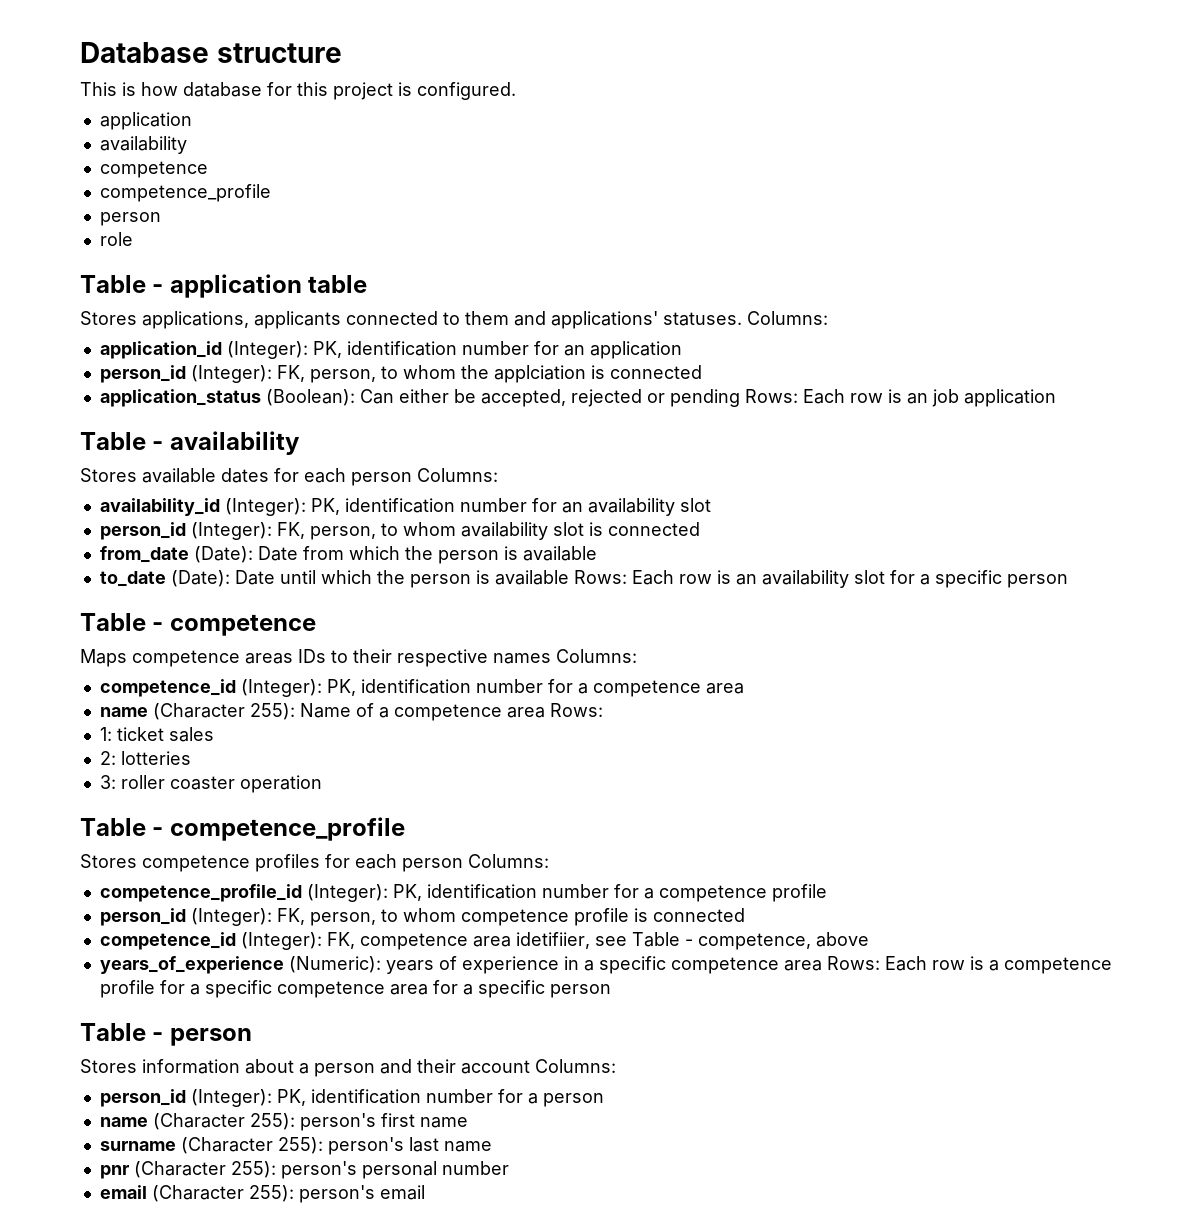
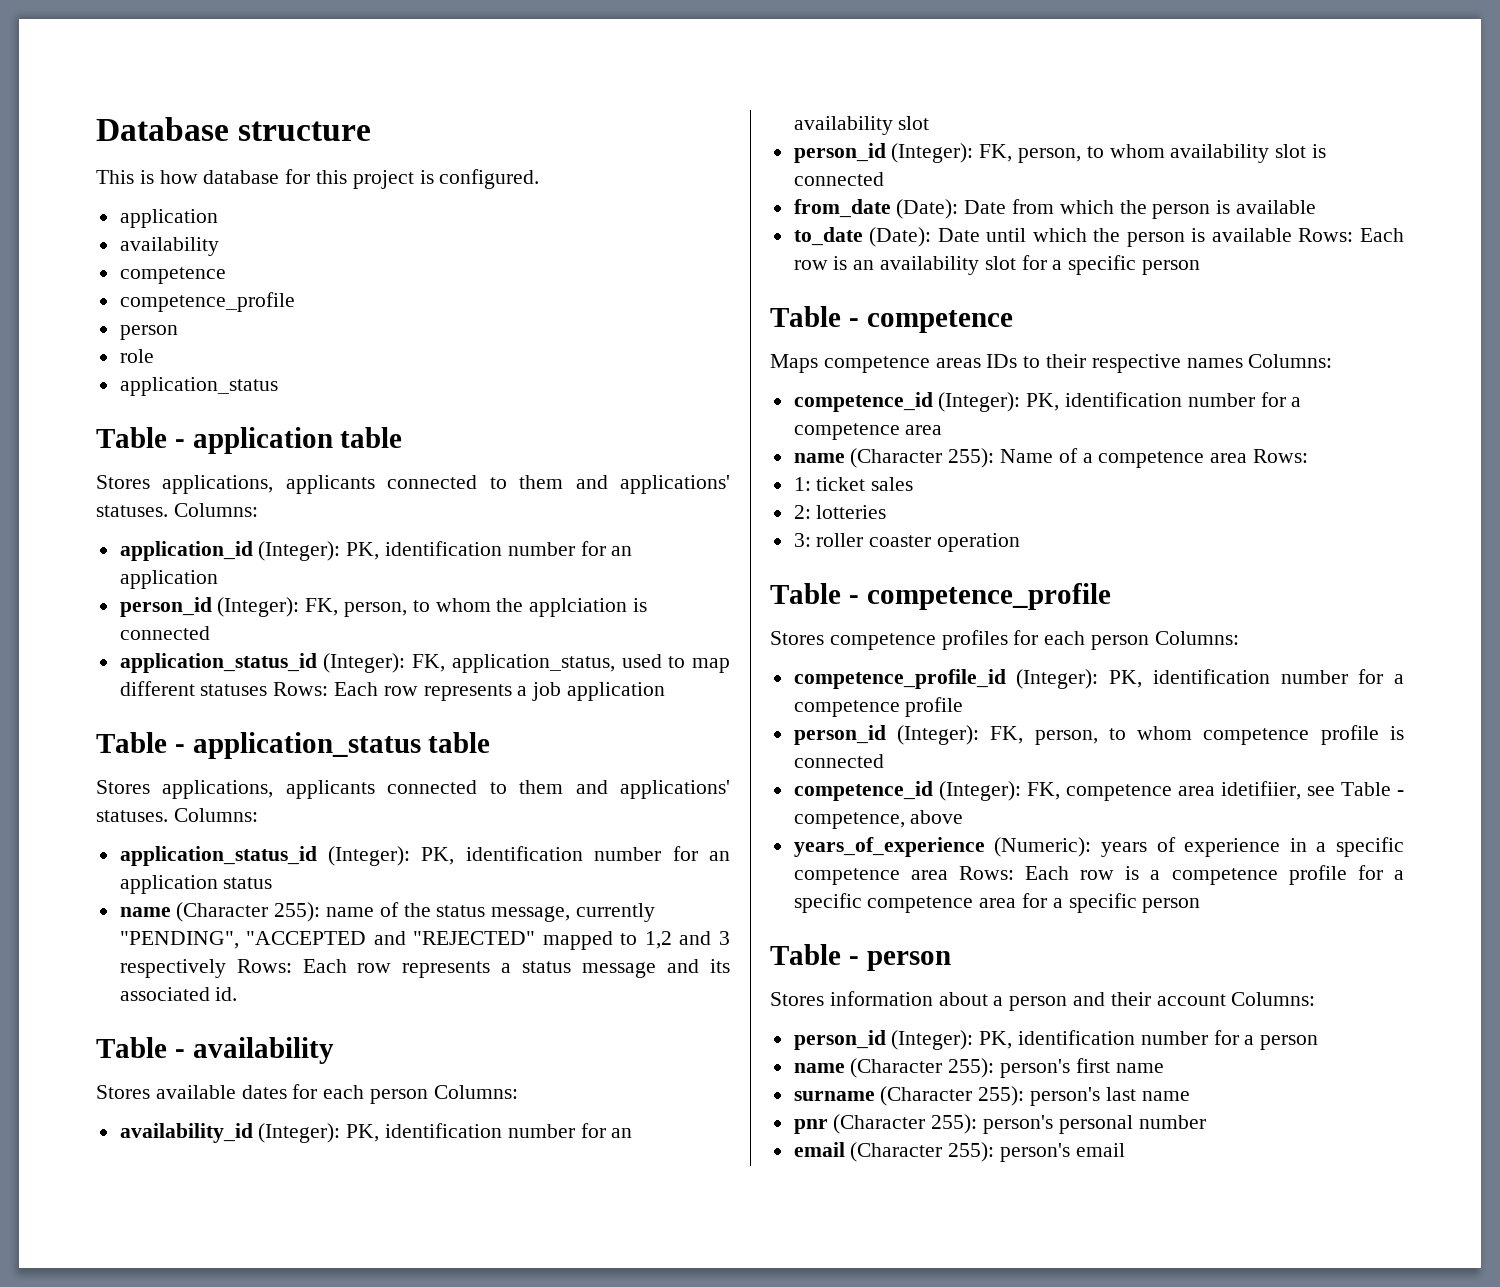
(133, 239) none -> [119,377,278,396] // application_status
[99,389,928,407] application_status (Boolean): Can either be accepted, rejected or pending Rows: Each row is an -> [119,653,731,673] [119,681,528,701] application_status_id (Integer): FK, application_status, used to map different statuses Rows: Each row represents a
(1056, 398) none -> [96,732,491,759] [96,780,731,799] [96,808,258,822] [119,846,730,866] [119,875,273,894] [119,902,656,922] [119,931,731,950] [119,959,731,978] [119,987,238,1001] // Table - application_status table // Stores applications, applicants connected to them and applications' statuses. Columns: // application_status_id (Integer): PK, identification number for an application status // name (Character 255): name of the status message, currently "PENDING", "ACCEPTED and "REJECTED" mapped to 1,2 and 3 respectively Rows: Each row represents a status message and its associated id.

